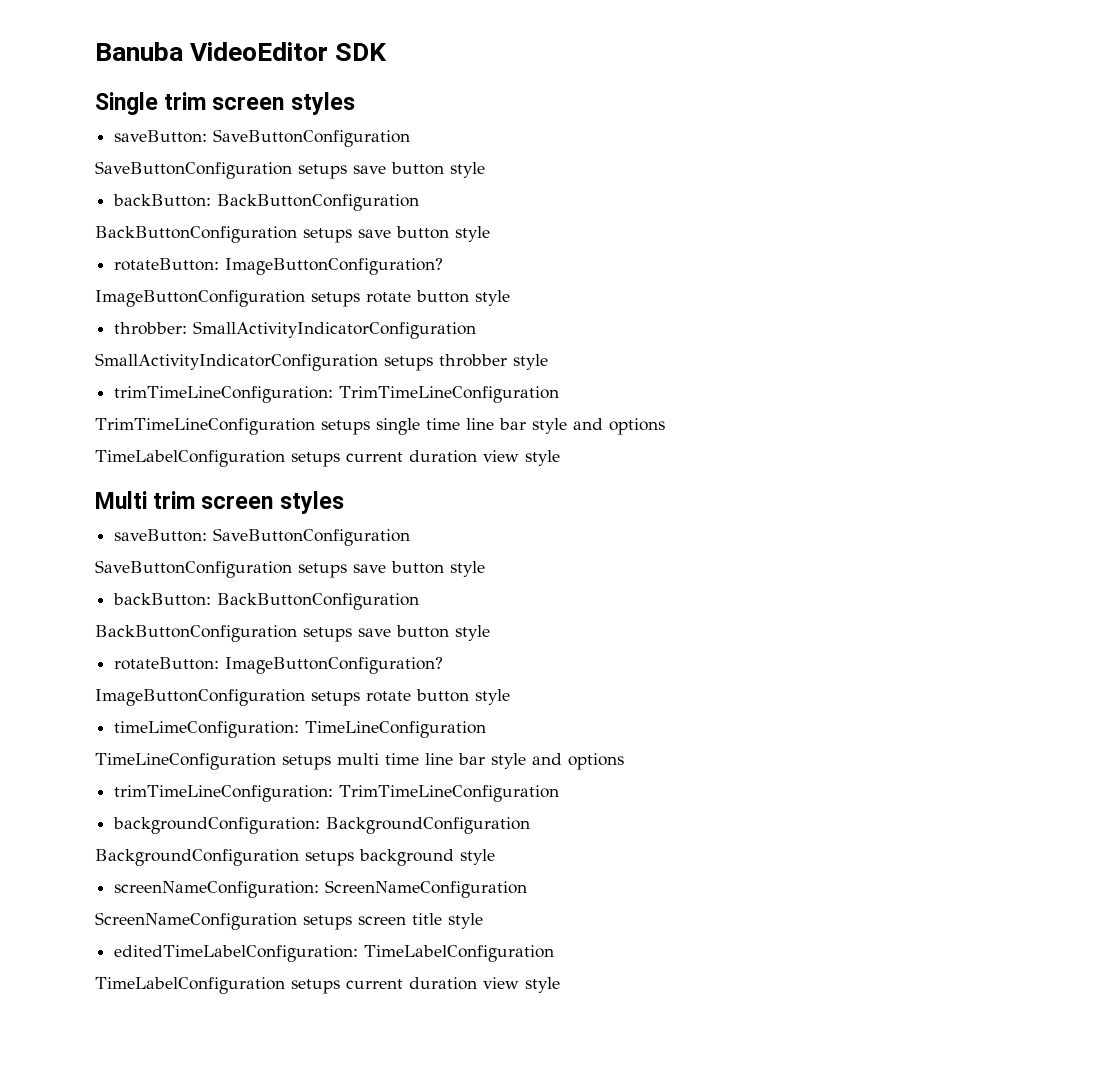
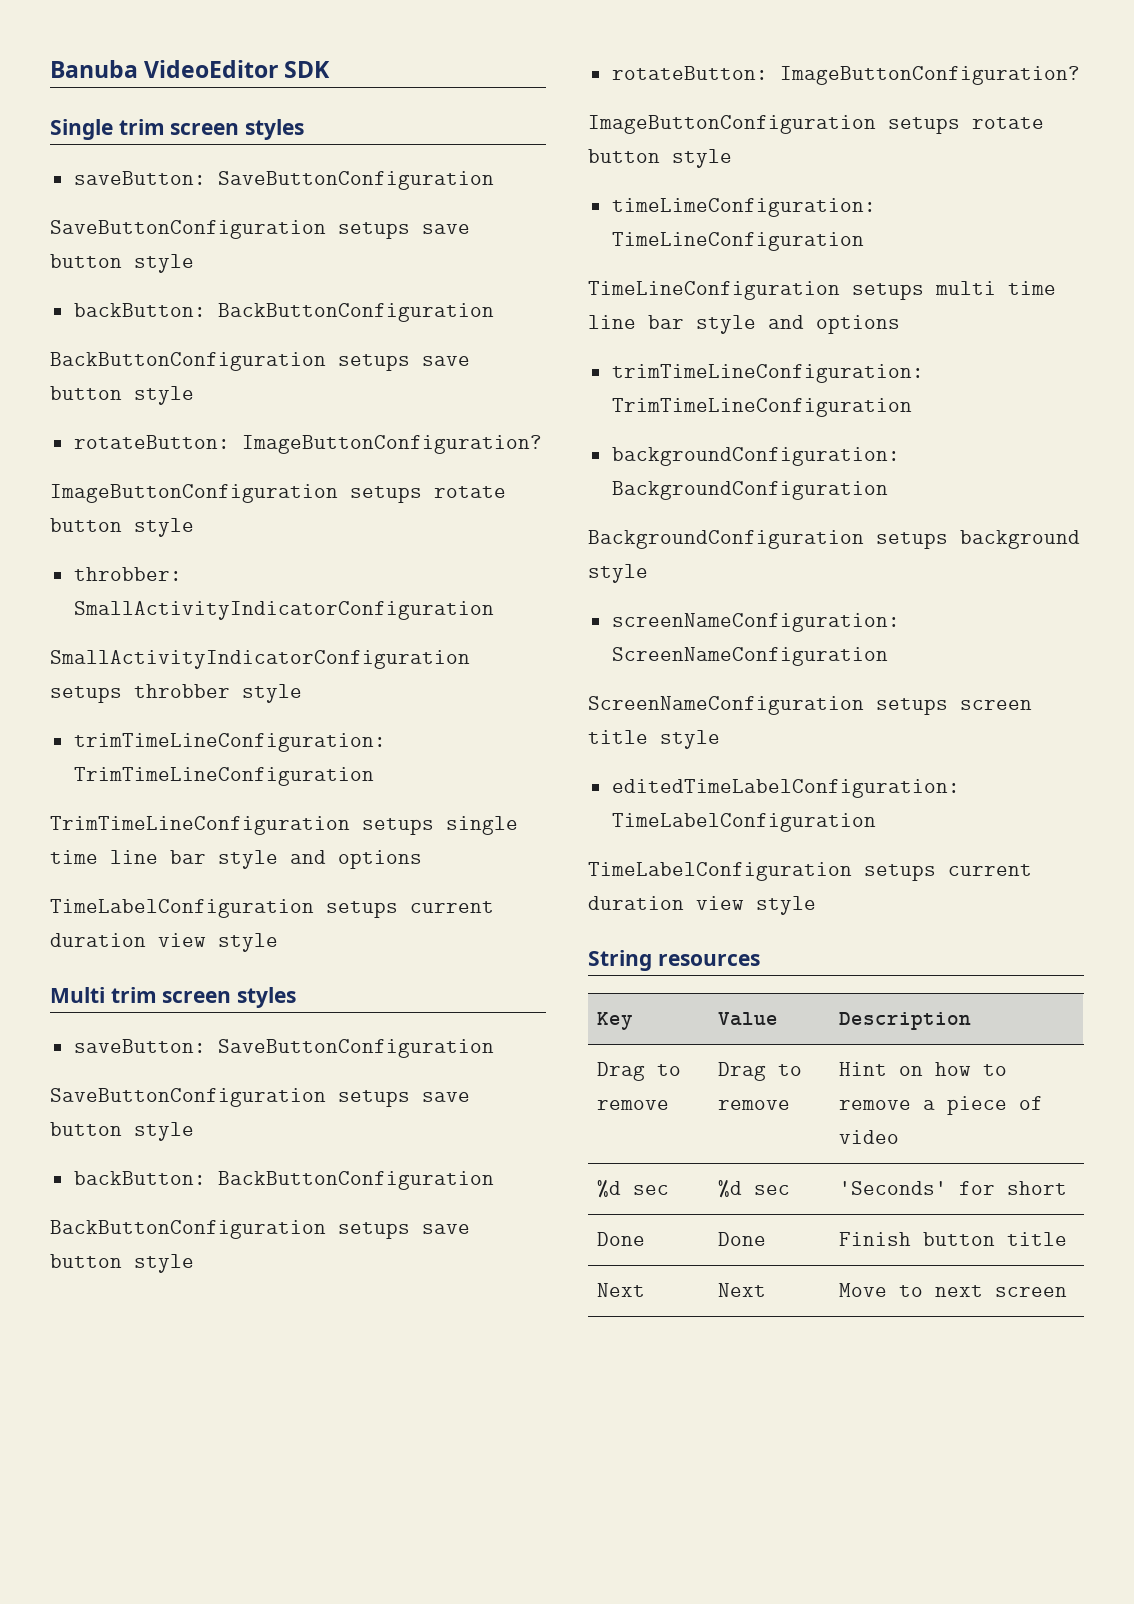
(560, 985) none -> [588,950,760,971] [596,1012,633,1030] [717,1012,778,1026] [838,1012,971,1030] [596,1062,681,1081] [596,1100,669,1110] [717,1062,802,1081] [717,1100,790,1110] [838,1062,1007,1076] [838,1096,1043,1115] [838,1130,899,1144] [596,1180,669,1198] [717,1180,790,1198] [838,1181,1067,1195] [596,1232,645,1246] [717,1232,766,1246] [838,1232,1067,1246] [596,1283,645,1297] [717,1283,766,1297] [838,1283,1067,1297] // String resources // Key | Value | Description // Drag to remove | Drag to remove | Hint on how to remove a piece of video // %d sec | %d sec | 'Seconds' for short // Done | Done | Finish button title // Next | Next | Move to next screen

